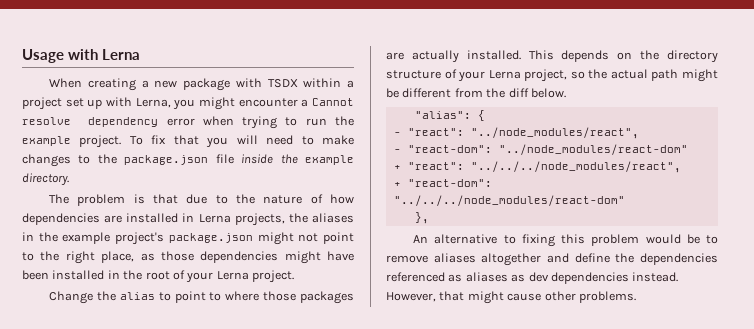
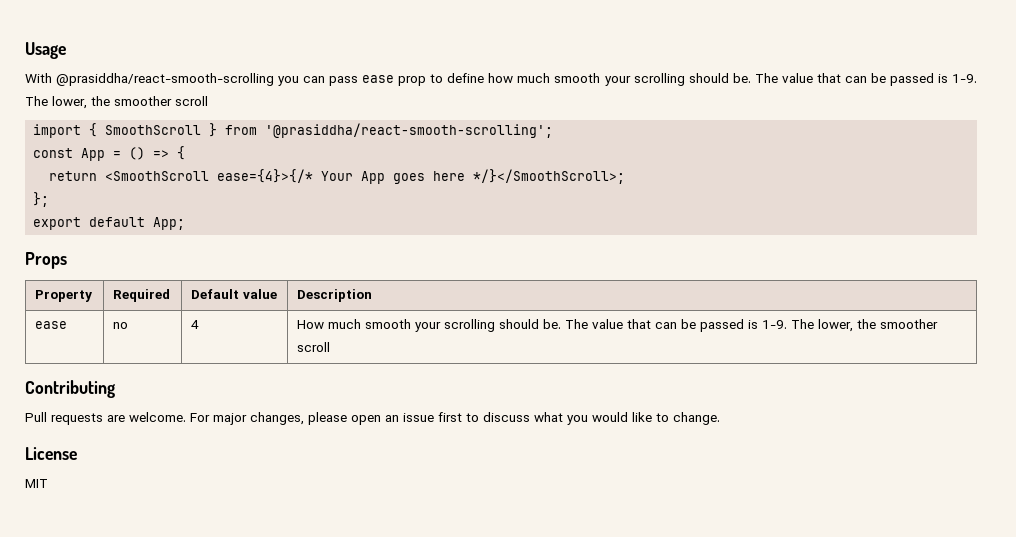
[68,49,140,60] [48,78,354,91] [22,97,354,110] [22,116,354,129] [22,135,355,148] [22,154,354,167] [22,173,69,186] [48,194,354,206] [22,213,354,226] [22,232,354,245] [22,251,354,264] [22,270,294,283] [48,291,354,304] [386,50,718,63] [386,69,718,82] [386,88,566,98] [414,110,485,121] [393,127,639,139] [393,144,688,155] [393,161,681,173] [393,179,492,187] [393,195,625,206] [414,212,429,224] [412,234,718,247] [386,253,718,266] [386,272,679,284] [386,291,636,304] with Lerna // When creating a new package with TSDX within a project set up with Lerna, you might encounter a Cannot resolve dependency error when trying to run the example project. To fix that you will need to make changes to the package.json file inside the example directory. // The problem is that due to the nature of how dependencies are installed in Lerna projects, the aliases in the example project's package.json might not point to the right place, as those dependencies might have been installed in the root of your Lerna project. // Change the alias to point to where those packages are actually installed. This depends on the directory structure of your Lerna project, so the actual path might be different from the diff below. // "alias": { // - "react": "../node_modules/react", // - "react-dom": "../node_modules/react-dom" // + "react": "../../../node_modules/react", // + "react-dom": "../../../node_modules/react-dom" // }, // An alternative to fixing this problem would be to remove aliases altogether and define the dependencies referenced as aliases as dev dependencies instead. However, that might cause other problems. -> [25,73,978,86] [25,96,208,109] [33,123,554,138] [33,146,186,161] [49,169,626,184] [33,192,50,207] [33,217,186,230] [25,252,67,269] [35,290,93,302] [113,289,171,302] [191,289,277,299] [297,289,373,302] [35,321,68,329] [113,322,129,329] [191,320,200,329] [297,319,939,332] [297,342,331,352] [25,380,115,398] [25,412,720,425] [25,447,77,460] [25,479,48,488] // With @prasiddha/react-smooth-scrolling you can pass ease prop to define how much smooth your scrolling should be. The value that can be passed is 1-9. The lower, the smoother scroll // import { SmoothScroll } from '@prasiddha/react-smooth-scrolling'; // const App = () => { // return <SmoothScroll ease={4}>{/* Your App goes here */}</SmoothScroll>; // }; // export default App; // Props // Property | Required | Default value | Description // ease | no | 4 | How much smooth your scrolling should be. The value that can be passed is 1-9. The lower, the smoother scroll // Contributing // Pull requests are welcome. For major changes, please open an issue first to discuss what you would like to change. // License // MIT

